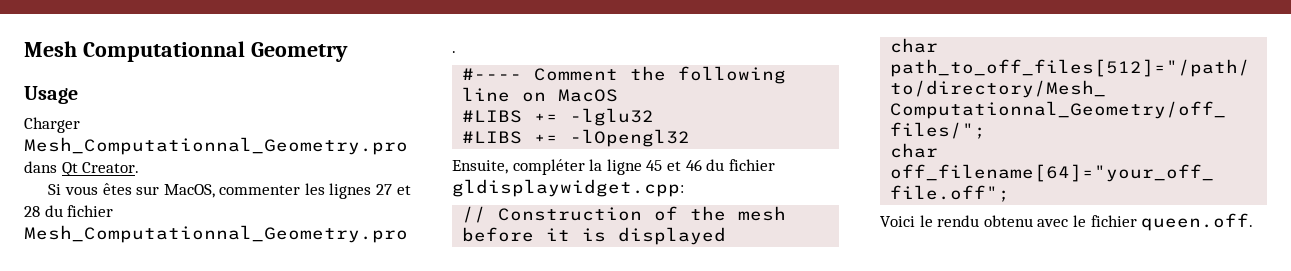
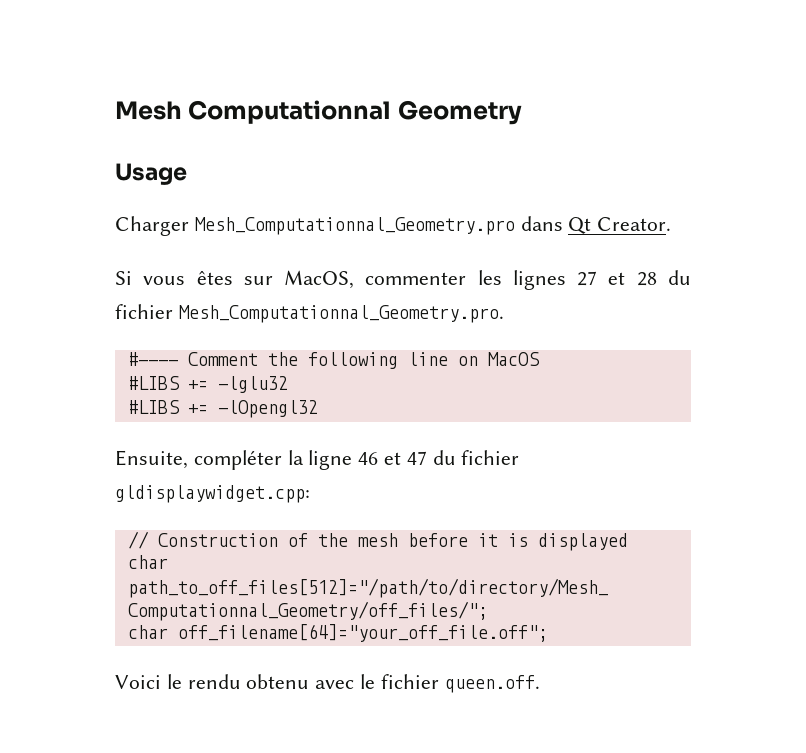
[646,159,702,171] 45 et 46 -> [358,451,427,465] 46 et 47

